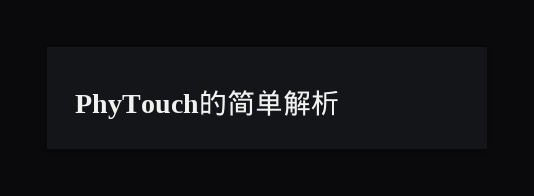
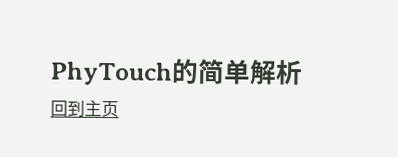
(339, 103) none -> [50,99,119,118] // 回到主页

